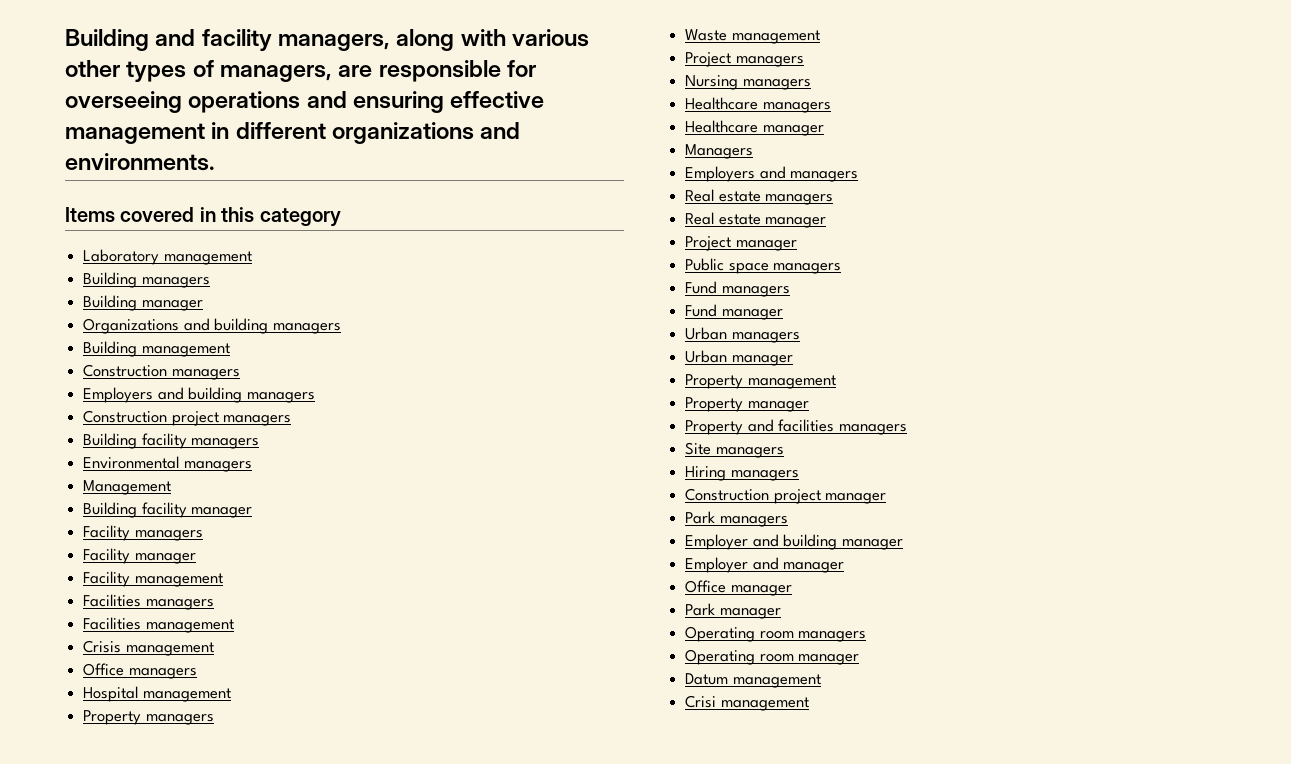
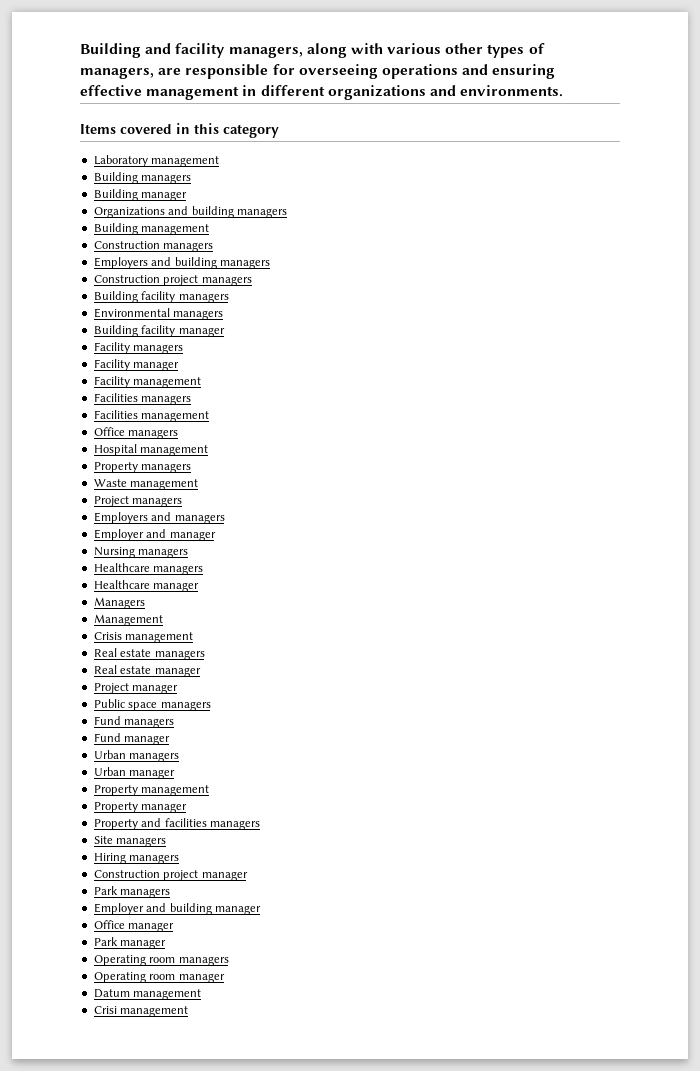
[83,480,172,495] // Management -> (224, 315) none
[83,640,214,656] // Crisis management -> (210, 416) none
(804, 61) none -> [93,512,225,524] [93,529,216,541] // Employers and managers // Employer and manager
[685,166,859,182] Employers and managers -> [93,614,163,626] [93,632,194,643] Management // Crisis management
[685,557,845,573] // Employer and manager -> (261, 910) none

